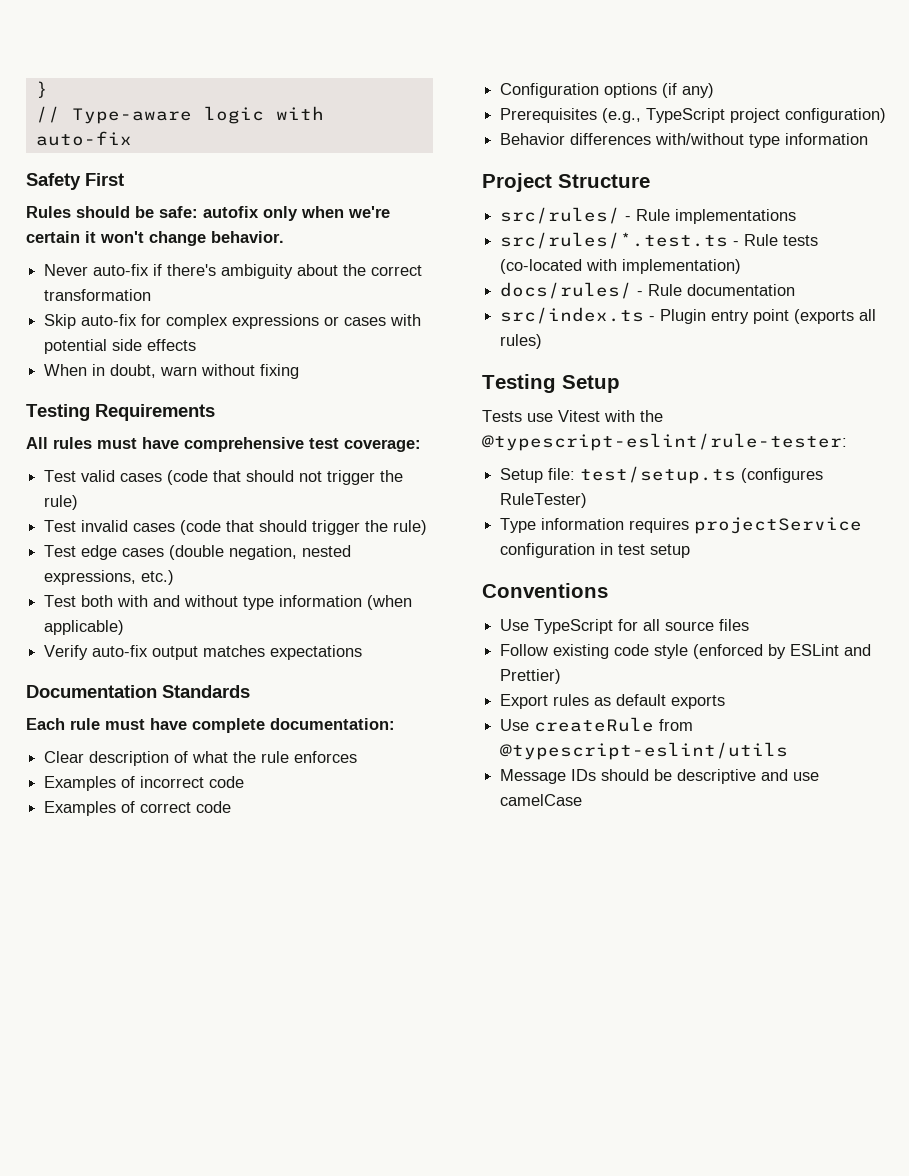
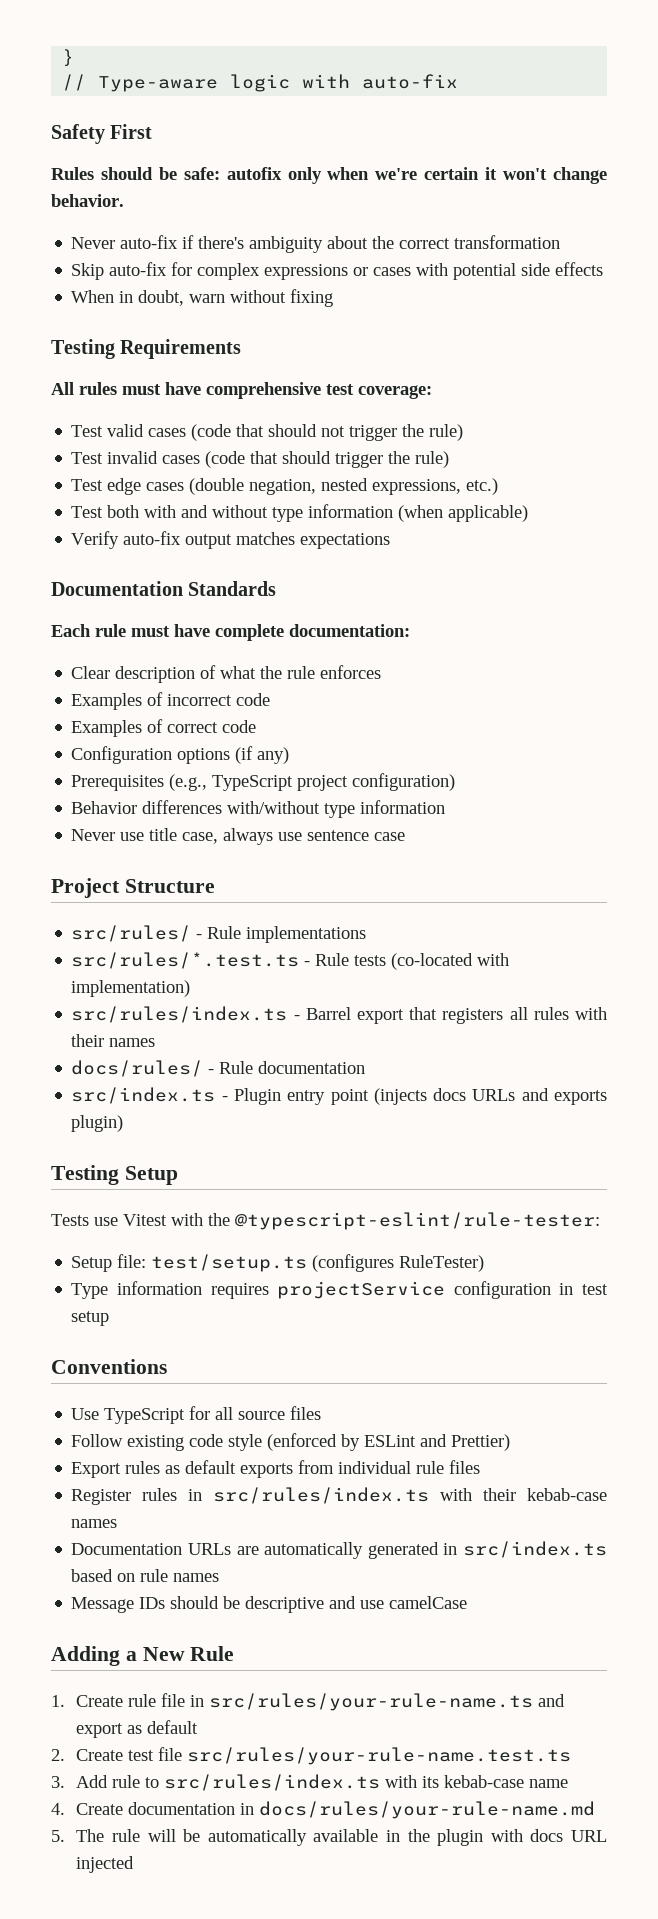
(869, 139) none -> [71,828,406,845] // Never use title case, always use sentence case
(742, 266) none -> [71,1006,607,1024] [71,1034,156,1047] // src/rules/index.ts - Barrel export that registers all rules with their names
[794,309,877,324] [500,334,543,349] (exports all rules) -> [373,1088,607,1105] [71,1115,124,1132] (injects docs URLs and exports plugin)
[500,717,694,732] [500,742,789,760] // Use createRule from @typescript-eslint/utils -> [298,1460,481,1474] [71,1487,607,1505] [71,1519,118,1528] [71,1541,607,1559] [71,1569,220,1582] from individual rule files // Register rules in src/rules/index.ts with their kebab-case names // Documentation URLs are automatically generated in src/index.ts based on rule names
(583, 800) none -> [51,1646,235,1666] [51,1693,566,1711] [76,1720,199,1738] [51,1747,572,1765] [51,1774,569,1791] [51,1801,596,1819] [51,1829,608,1846] [76,1856,135,1873] // Adding a New Rule // 1. Create rule file in src/rules/your-rule-name.ts and export as default // 2. Create test file src/rules/your-rule-name.test.ts // 3. Add rule to src/rules/index.ts with its kebab-case name // 4. Create documentation in docs/rules/your-rule-name.md // 5. The rule will be automatically available in the plugin with docs URL injected

